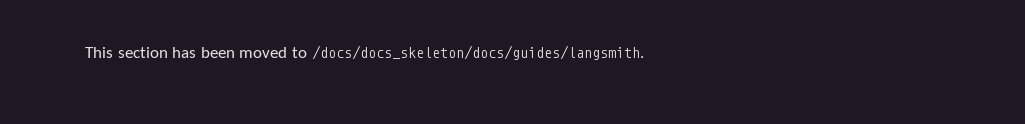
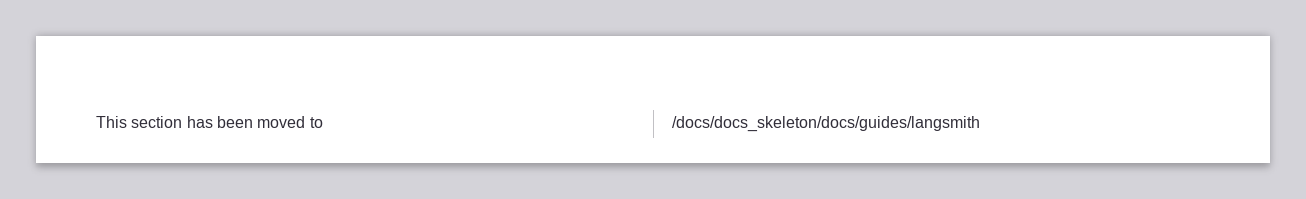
[311,45,644,60] /docs/docs_skeleton/docs/guides/langsmith. -> [672,116,980,132] /docs/docs_skeleton/docs/guides/langsmith

